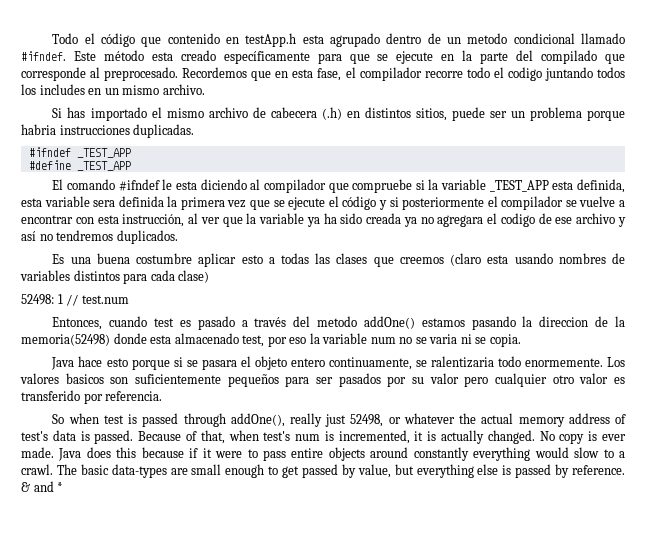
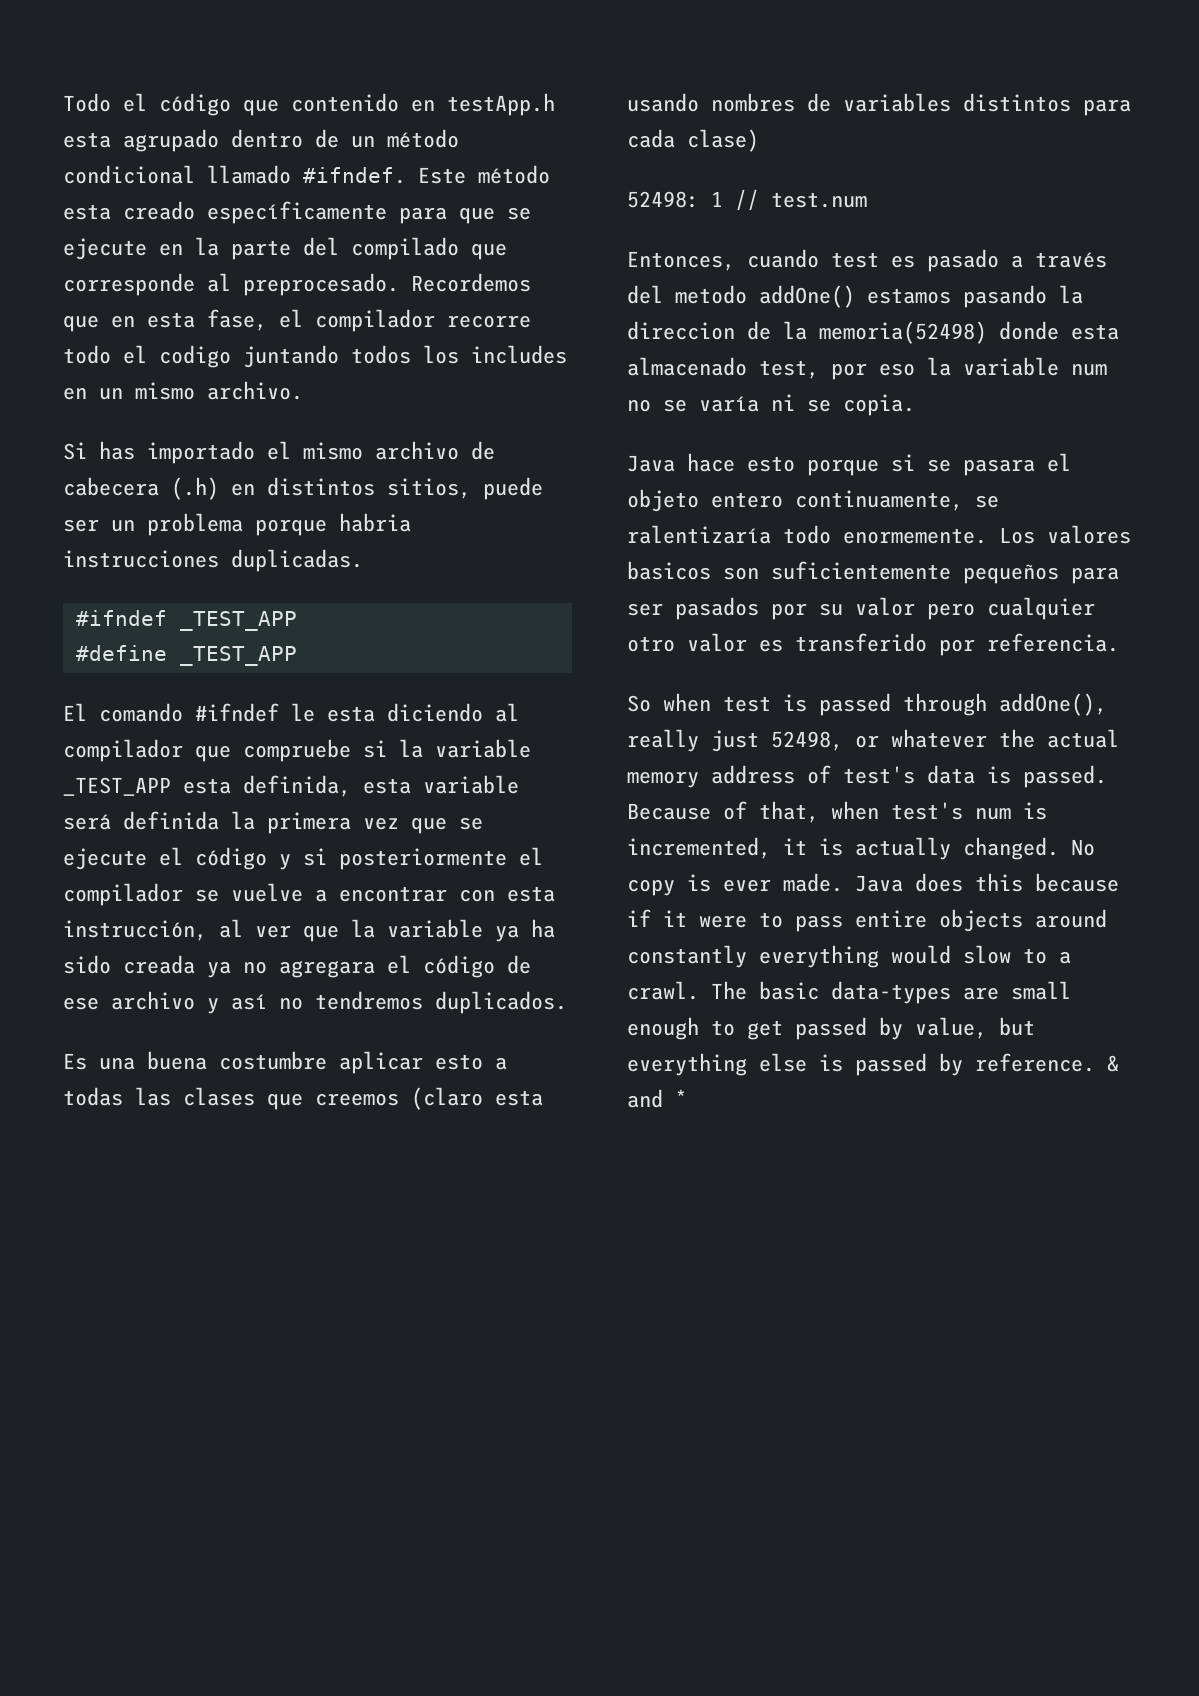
[467,33,508,44] metodo -> [387,129,459,148] método
[93,200,116,207] sera -> [63,814,111,830] será
[500,213,535,227] codigo -> [423,955,495,978] código
[429,334,458,344] varia -> [699,396,759,412] varía
[430,356,494,368] ralentizaria -> [627,525,771,544] ralentizaría

